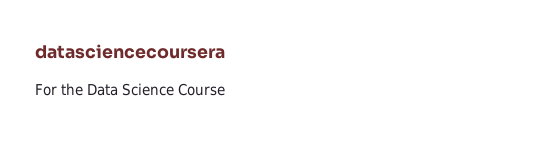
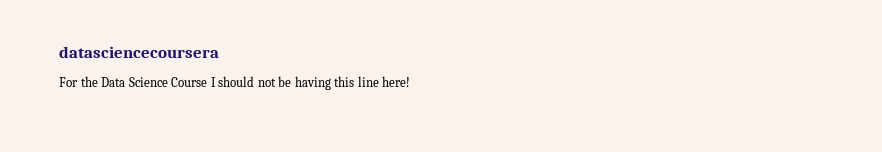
(226, 89) none -> [210,76,411,90] I should not be having this line here!

